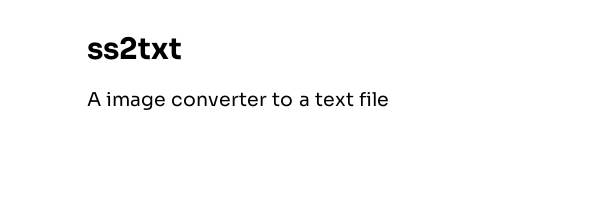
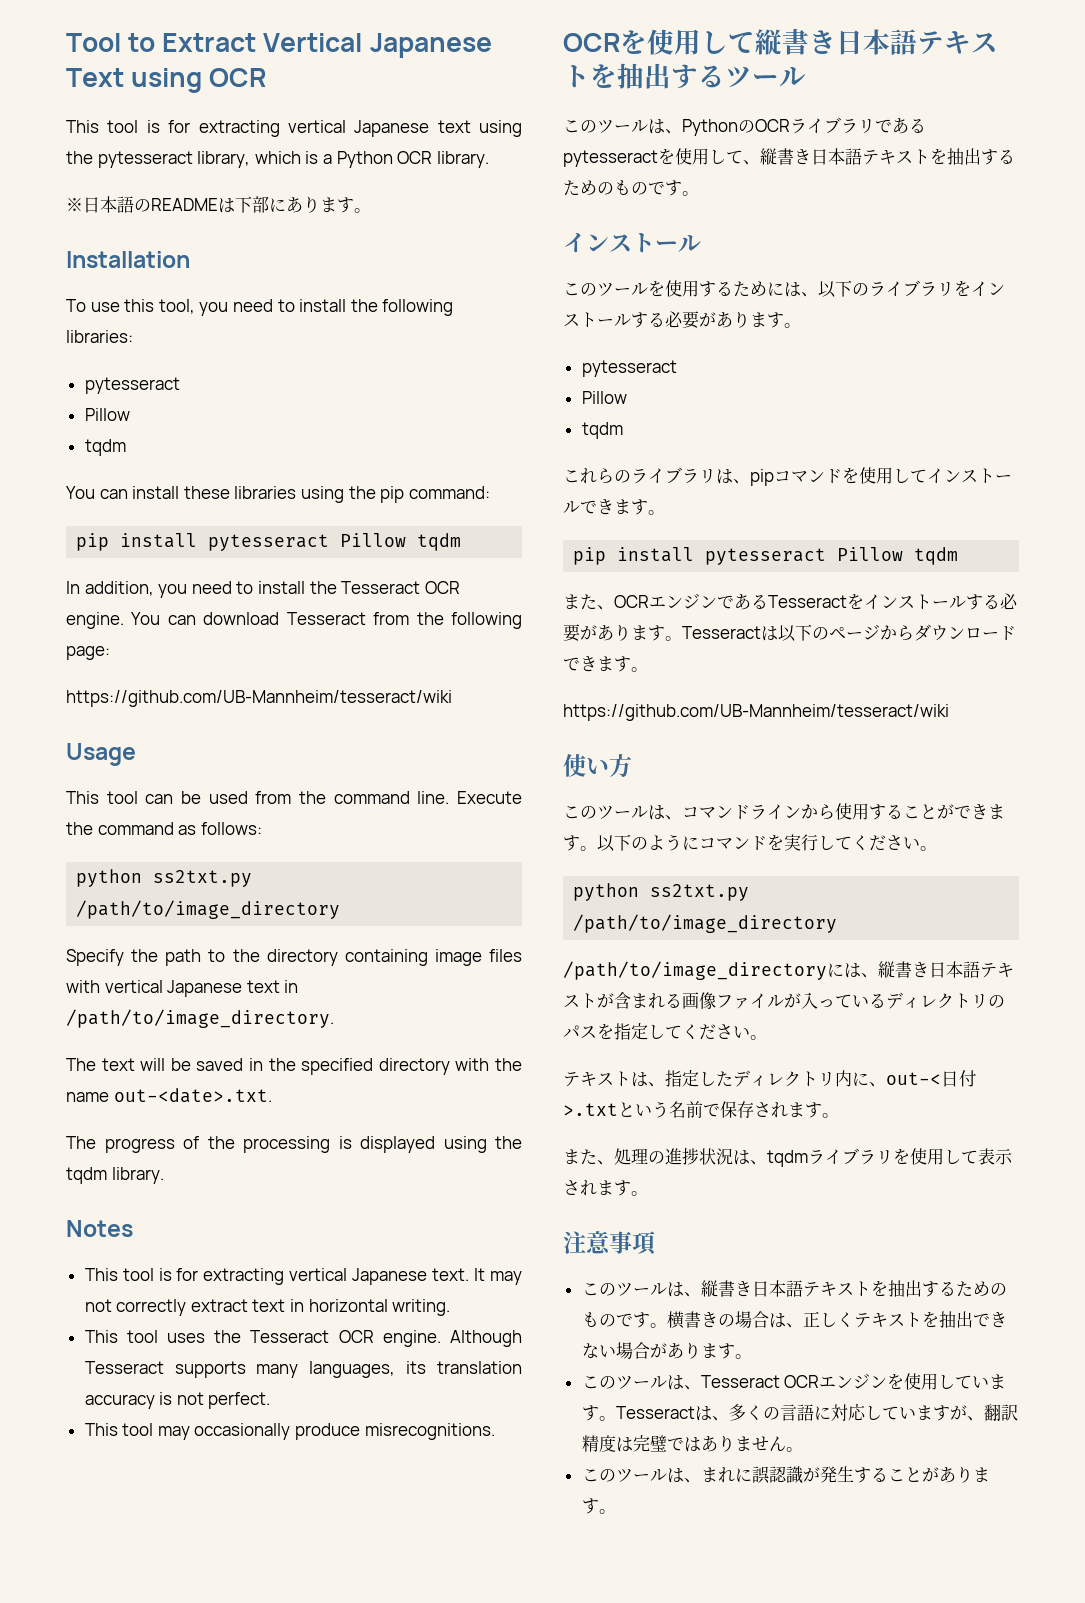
[87,36,182,60] [87,91,389,110] ss2txt // A image converter to a text file -> [66,33,492,58] [66,68,267,93] [66,120,522,137] [66,151,489,168] [66,196,371,213] [66,251,190,268] [66,299,454,316] [66,330,133,343] [84,377,180,394] [84,408,130,421] [84,439,126,456] [66,486,490,503] [76,533,462,551] [66,581,460,598] [66,612,522,629] [66,646,110,660] [66,690,452,707] [66,743,136,766] [66,791,522,804] [66,822,262,835] [76,869,253,887] [76,900,341,919] [66,949,522,966] [66,980,299,997] [66,1009,334,1028] [66,1058,522,1075] [66,1088,272,1103] [66,1136,522,1153] [66,1167,164,1184] [66,1220,133,1237] [84,1268,522,1285] [84,1299,451,1316] [84,1330,522,1347] [84,1361,522,1378] [84,1392,271,1409] [84,1423,495,1440] [563,28,998,55] [563,63,806,89] [563,117,926,136] [563,148,1015,167] [563,180,699,196] [563,232,701,253] [563,280,1005,298] [563,311,801,329] [581,360,677,377] [581,391,627,404] [581,422,623,439] [563,467,1012,486] [563,499,665,515] [573,547,959,565] [563,593,1018,610] [563,624,1016,642] [563,656,648,672] [563,704,949,721] [563,754,632,777] [563,803,1005,820] [563,834,937,852] [573,883,750,901] [573,914,838,933] [563,961,1014,980] [563,992,1005,1010] [563,1023,767,1040] [563,1070,977,1087] [563,1101,839,1118] [563,1147,1013,1167] [563,1180,648,1196] [563,1231,656,1255] [581,1280,1007,1297] [581,1311,1007,1329] [581,1342,752,1359] [581,1373,1007,1390] [581,1404,1018,1421] [581,1435,803,1452] [581,1466,990,1484] [581,1498,616,1514] Tool to Extract Vertical Japanese Text using OCR // This tool is for extracting vertical Japanese text using the pytesseract library, which is a Python OCR library. // ※日本語のREADMEは下部にあります。 // Installation // To use this tool, you need to install the following libraries: // pytesseract // Pillow // tqdm // You can install these libraries using the pip command: // pip install pytesseract Pillow tqdm // In addition, you need to install the Tesseract OCR engine. You can download Tesseract from the following page: // https://github.com/UB-Mannheim/tesseract/wiki // Usage // This tool can be used from the command line. Execute the command as follows: // python ss2txt.py /path/to/image_directory // Specify the path to the directory containing image files with vertical Japanese text in /path/to/image_directory. // The text will be saved in the specified directory with the name out-<date>.txt. // The progress of the processing is displayed using the tqdm library. // Notes // This tool is for extracting vertical Japanese text. It may not correctly extract text in horizontal writing. // This tool uses the Tesseract OCR engine. Although Tesseract supports many languages, its translation accuracy is not perfect. // This tool may occasionally produce misrecognitions. // OCRを使用して縦書き日本語テキストを抽出するツール // このツールは、PythonのOCRライブラリであるpytesseractを使用して、縦書き日本語テキストを抽出するためのものです。 // インストール // このツールを使用するためには、以下のライブラリをインストールする必要があります。 // pytesseract // Pillow // tqdm // これらのライブラリは、pipコマンドを使用してインストールできます。 // pip install pytesseract Pillow tqdm // また、OCRエンジンであるTesseractをインストールする必要があります。Tesseractは以下のページからダウンロードできます。 // https://github.com/UB-Mannheim/tesseract/wiki // 使い方 // このツールは、コマンドラインから使用することができます。以下のようにコマンドを実行してください。 // python ss2txt.py /path/to/image_directory // /path/to/image_directoryには、縦書き日本語テキストが含まれる画像ファイルが入っているディレクトリのパスを指定してください。 // テキストは、指定したディレクトリ内に、out-<日付>.txtという名前で保存されます。 // また、処理の進捗状況は、tqdmライブラリを使用して表示されます。 // 注意事項 // このツールは、縦書き日本語テキストを抽出するためのものです。横書きの場合は、正しくテキストを抽出できない場合があります。 // このツールは、Tesseract OCRエンジンを使用しています。Tesseractは、多くの言語に対応していますが、翻訳精度は完璧ではありません。 // このツールは、まれに誤認識が発生することがあります。

